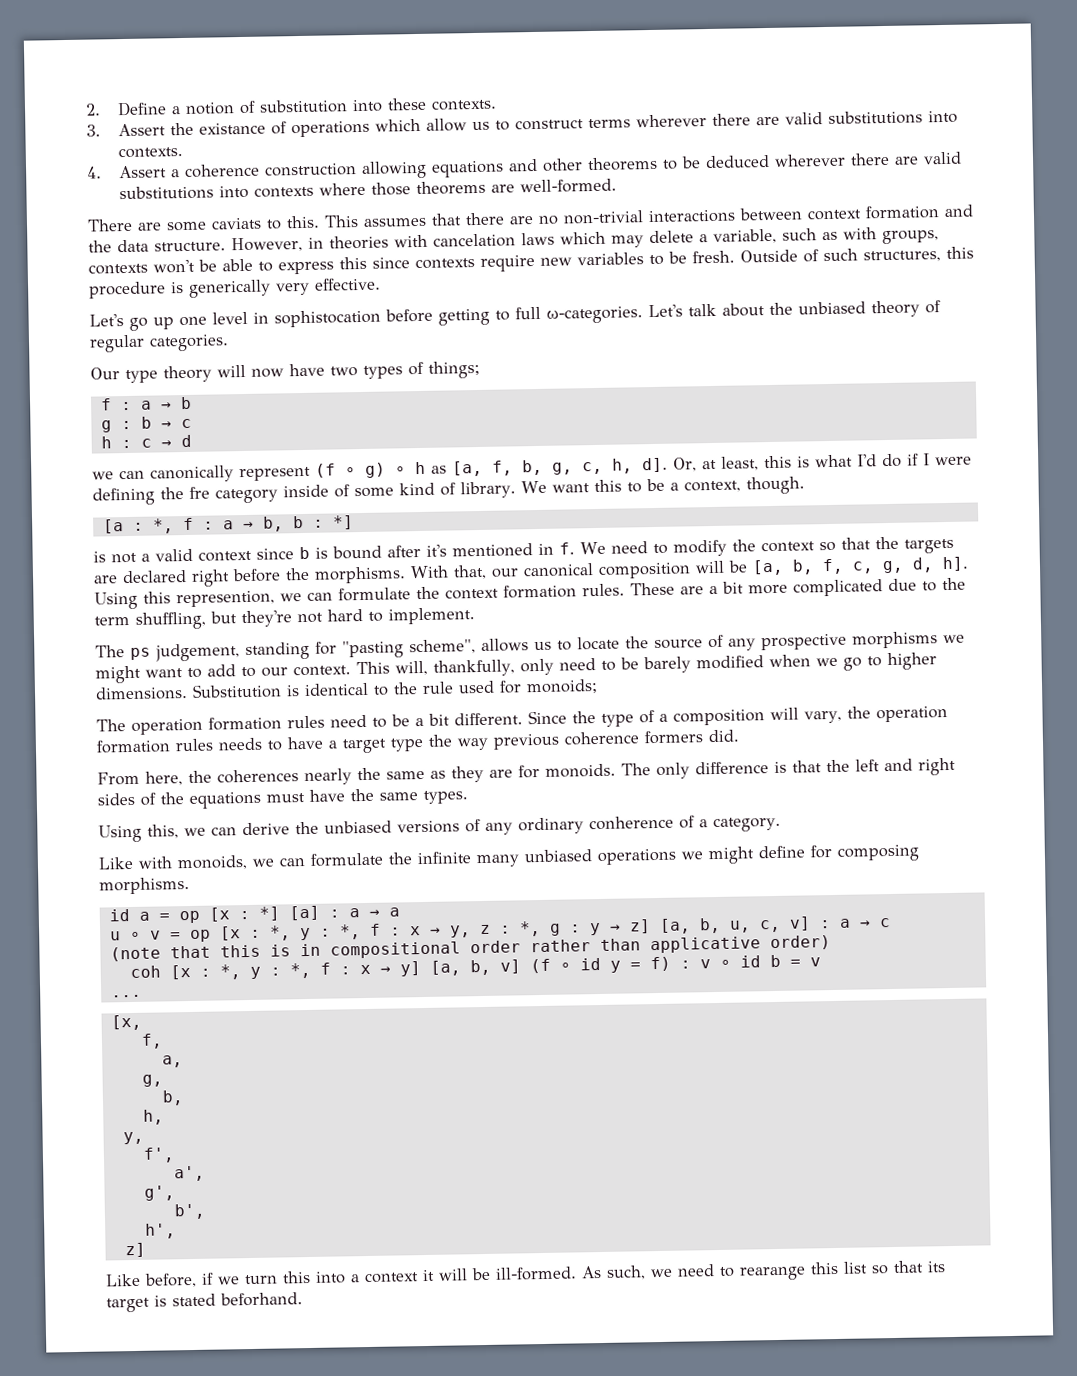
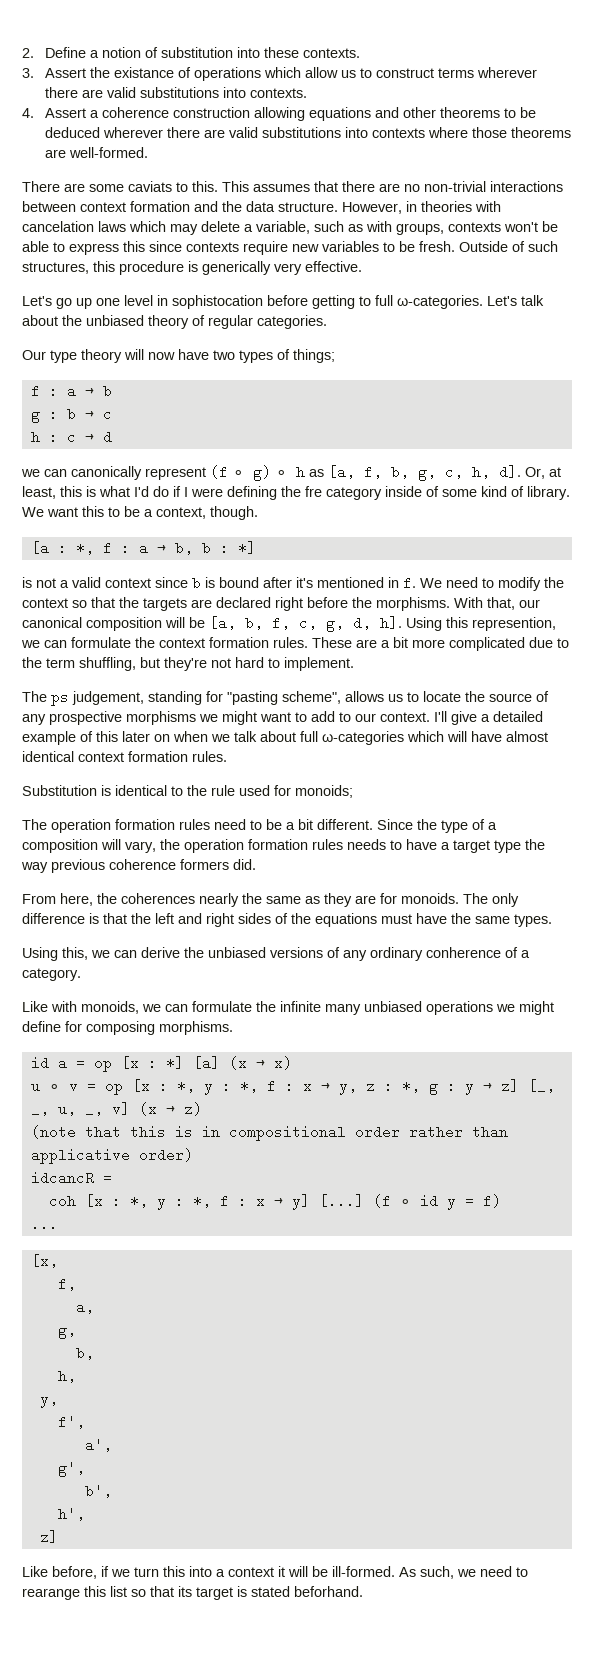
[356,652,937,677] [95,686,188,701] This will, thankfully, only need to be barely modified when we go to higher dimensions. -> [434,711,543,725] [22,731,548,745] [22,751,227,762] I'll give a detailed example of this later on when we talk about full ω-categories which will have almost identical context formation rules. //
[328,907,400,918] : a → a -> [228,1056,292,1070] (x → x)
[658,916,891,934] [a, b, u, c, v] : a → c -> [527,1079,555,1093] [30,1102,202,1116] [_, _, u, _, v] (x → z)
(831, 943) none -> [30,1171,112,1185] // idcancR =
[429,959,521,976] [a, b, v] -> [318,1194,364,1208] [...]
[679,954,821,969] : v ∘ id b = v -> (501, 1201) none

